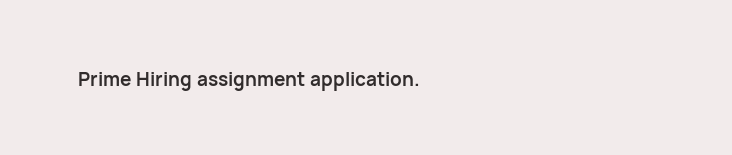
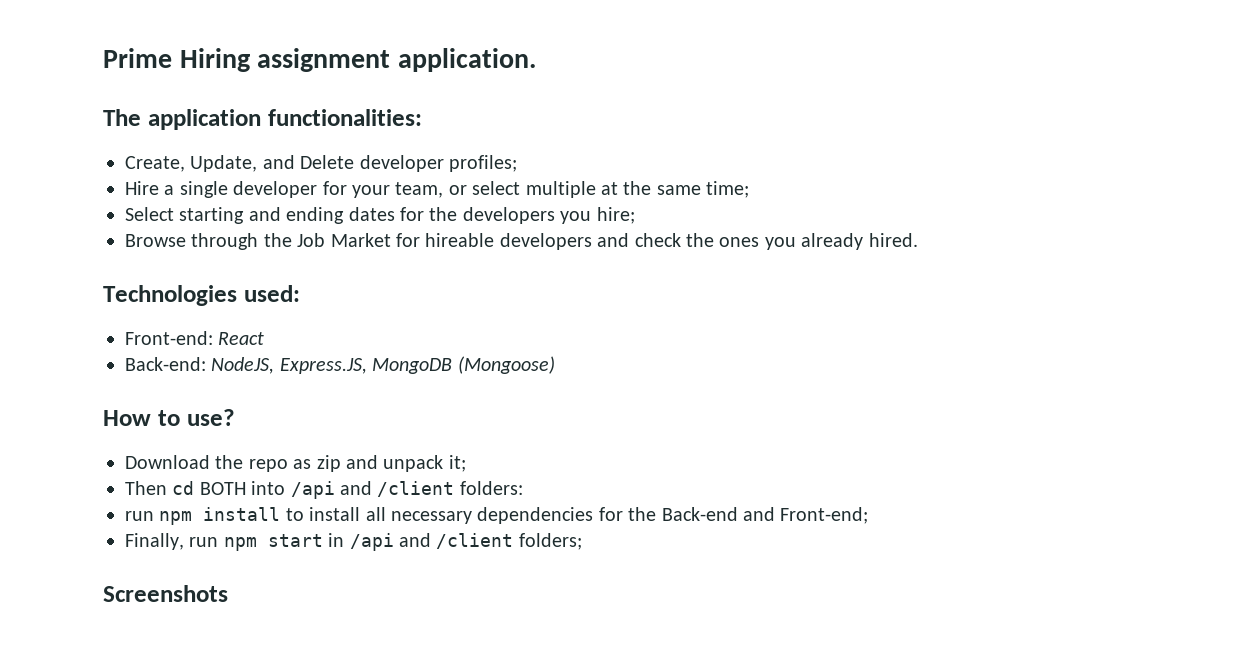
(421, 81) none -> [103,109,422,130] [125,155,517,172] [125,181,750,198] [125,207,635,224] [125,233,918,250] [103,285,300,306] [125,331,265,345] [125,356,555,374] [103,409,235,426] [125,455,466,472] [125,481,523,499] [125,507,869,525] [125,533,582,551] [103,585,228,602] // The application functionalities: // Create, Update, and Delete developer profiles; // Hire a single developer for your team, or select multiple at the same time; // Select starting and ending dates for the developers you hire; // Browse through the Job Market for hireable developers and check the ones you already hired. // Technologies used: // Front-end: React // Back-end: NodeJS, Express.JS, MongoDB (Mongoose) // How to use? // Download the repo as zip and unpack it; // Then cd BOTH into /api and /client folders: // run npm install to install all necessary dependencies for the Back-end and Front-end; // Finally, run npm start in /api and /client folders; // Screenshots

